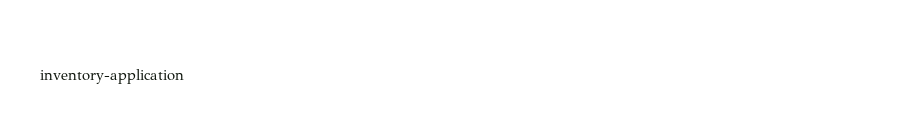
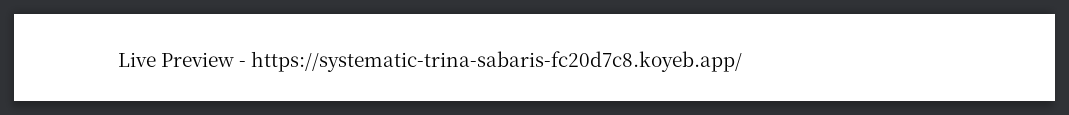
[40,69,184,84] inventory-application -> [118,51,743,72] Live Preview - https://systematic-trina-sabaris-fc20d7c8.koyeb.app/

